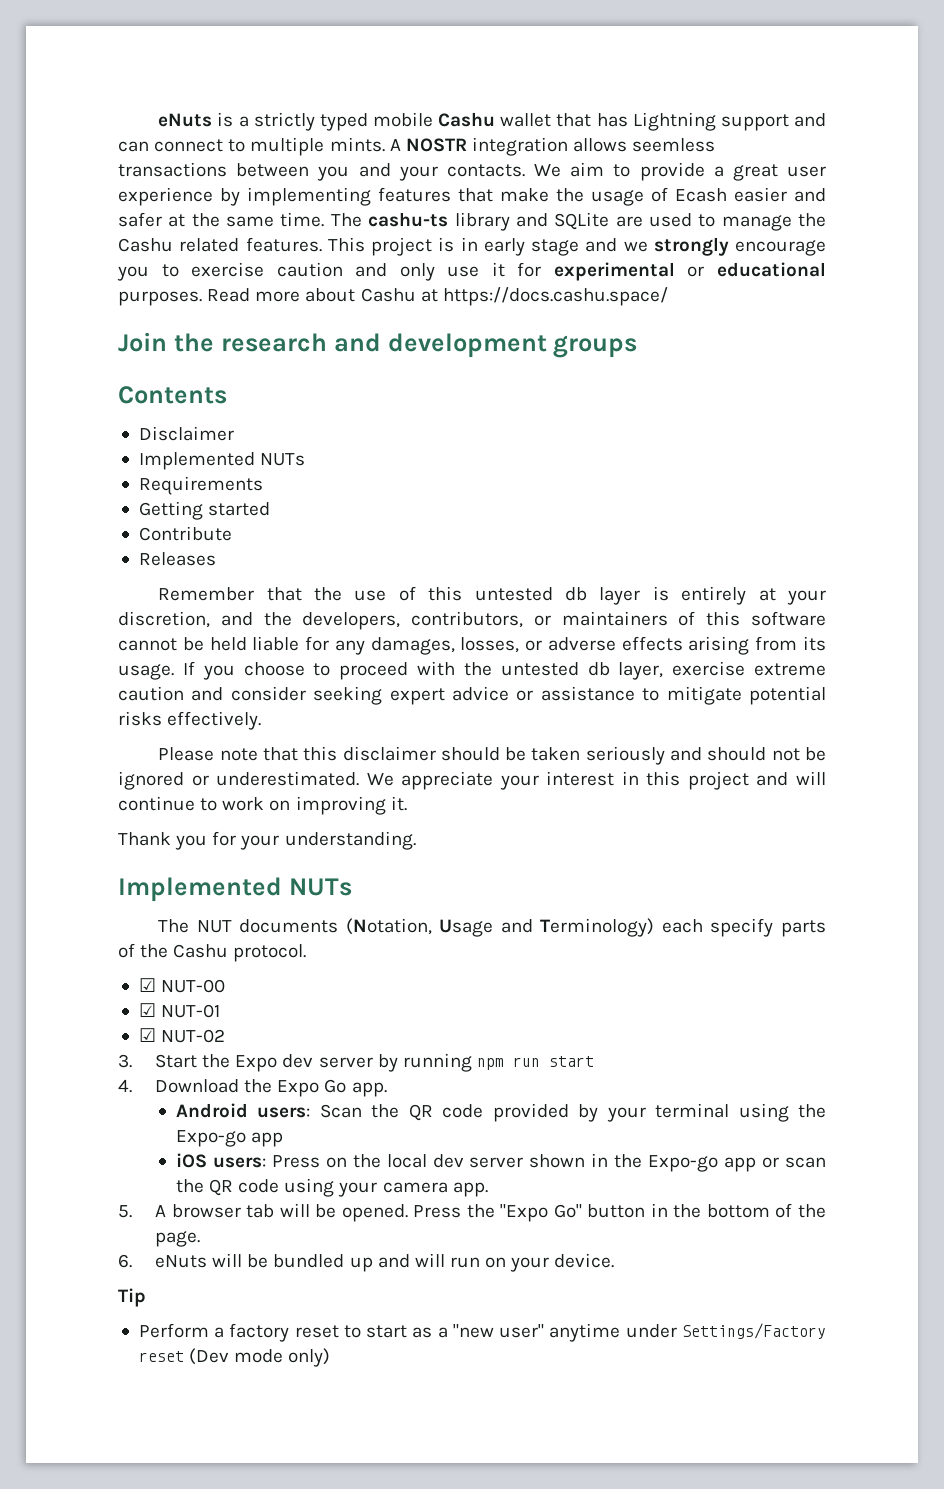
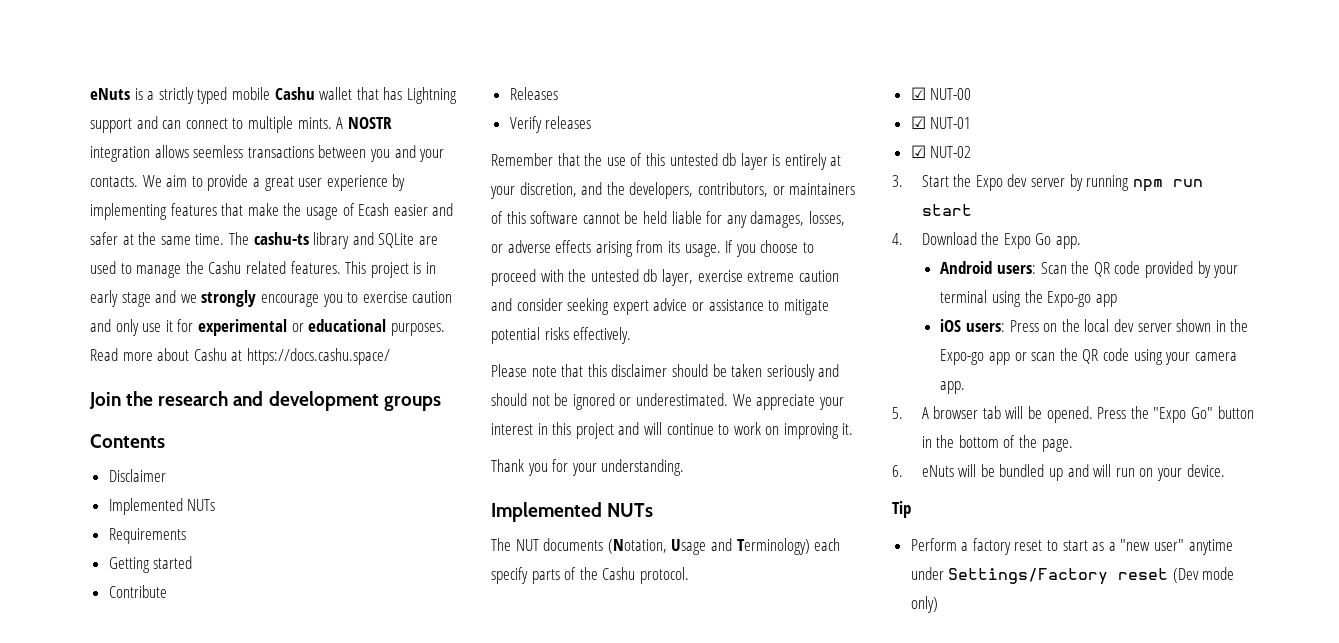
(216, 559) none -> [509,116,592,133] // Verify releases

